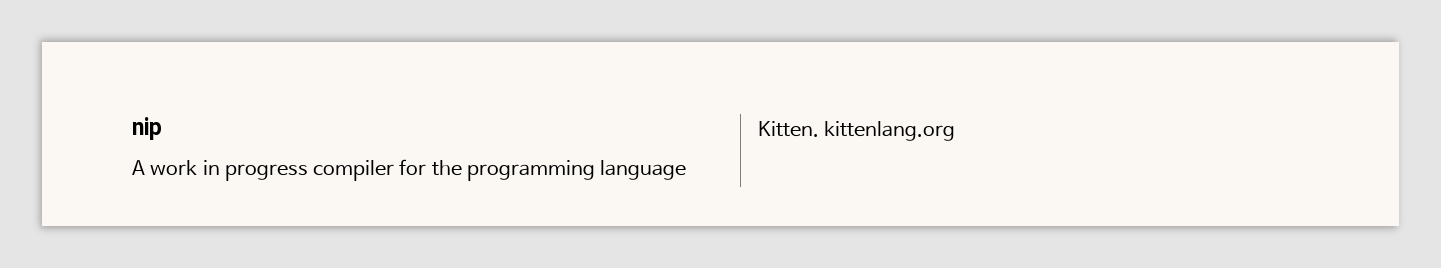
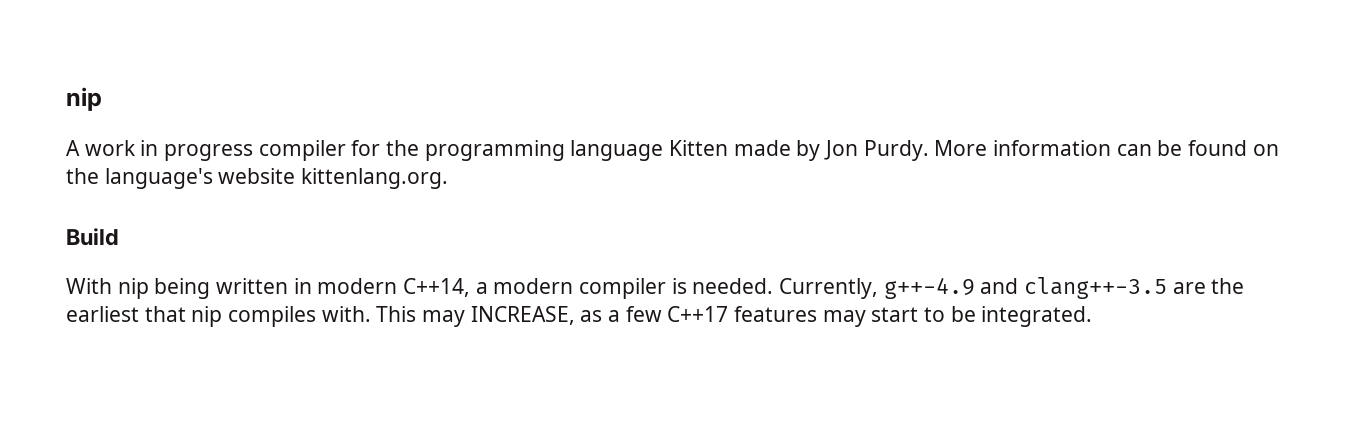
[758,121,956,141] Kitten. kittenlang.org -> [669,140,1279,161] [66,168,449,189] [66,228,119,246] [66,277,1245,299] [66,306,1093,327] Kitten made by Jon Purdy. More information can be found on the language's website kittenlang.org. // Build // With nip being written in modern C++14, a modern compiler is needed. Currently, g++-4.9 and clang++-3.5 are the earliest that nip compiles with. This may INCREASE, as a few C++17 features may start to be integrated.

